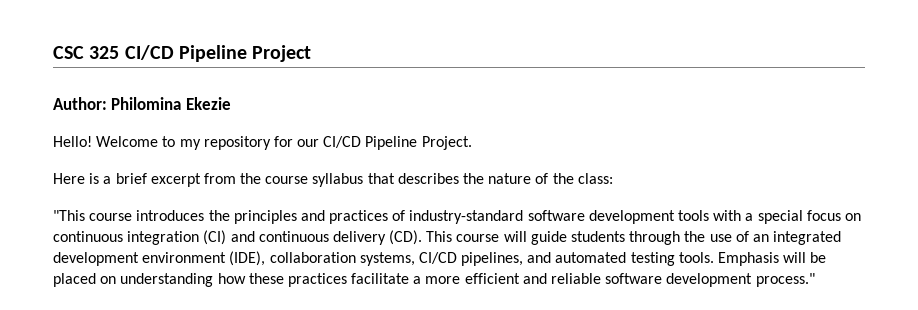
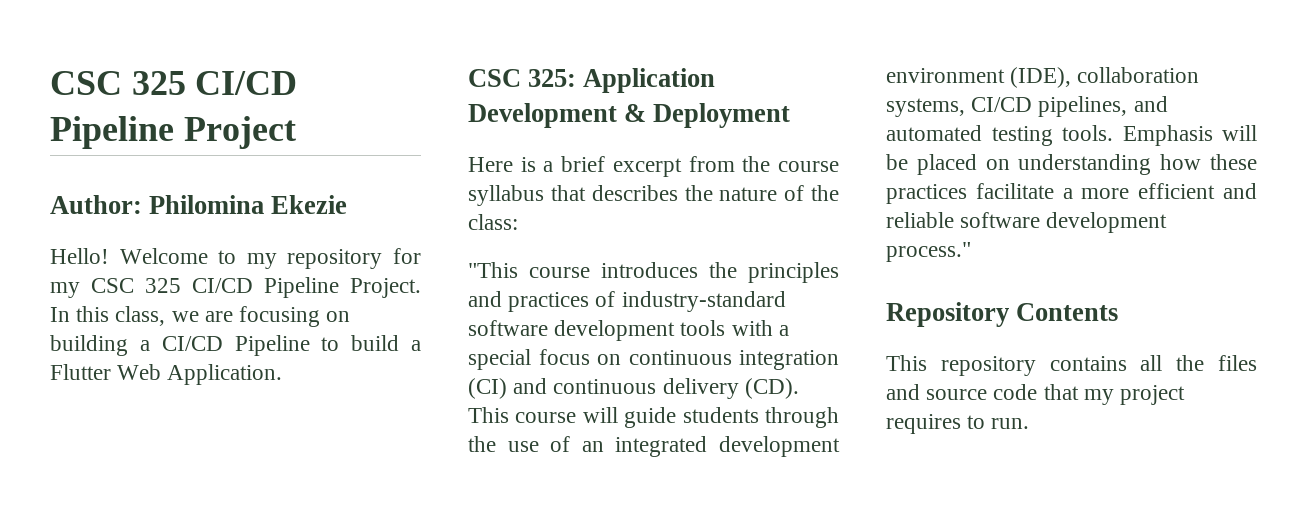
[297,139,320,147] our -> [50,278,181,298] my CSC 325
(472, 143) none -> [50,306,351,327] [50,335,421,356] [50,364,283,385] [468,68,716,93] [468,103,791,128] In this class, we are focusing on building a CI/CD Pipeline to build a Flutter Web Application. // CSC 325: Application Development & Deployment
(815, 280) none -> [886,302,1119,327] [886,355,1257,376] [886,384,1186,405] [886,414,1030,434] // Repository Contents // This repository contains all the files and source code that my project requires to run.

